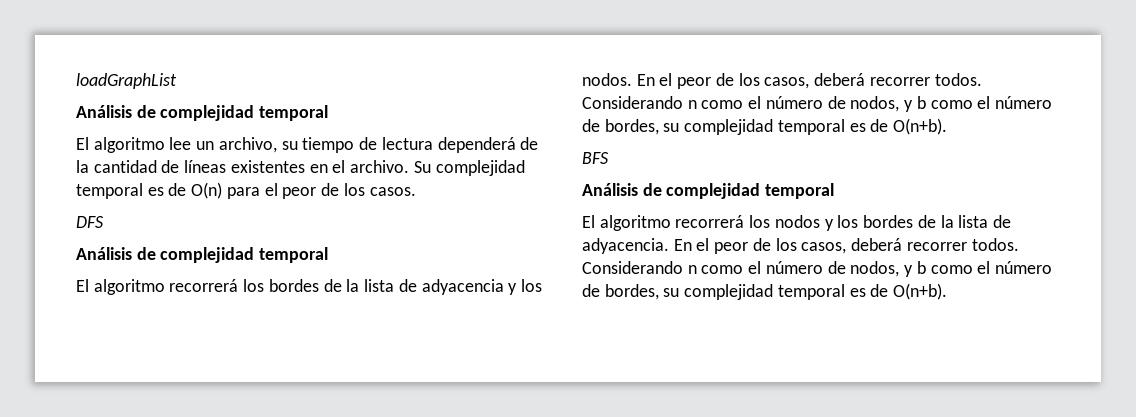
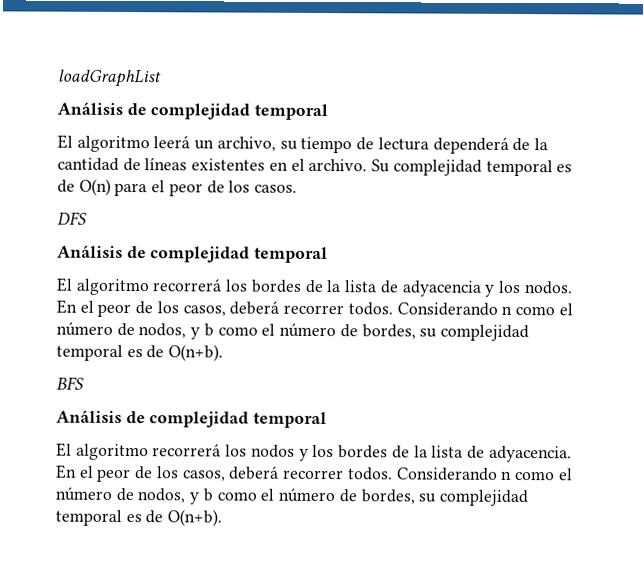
[169,137,192,150] lee -> [153,135,191,149] leerá

